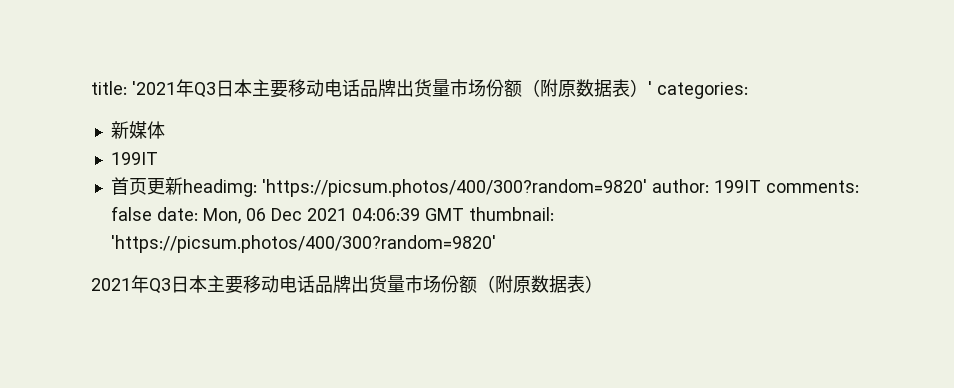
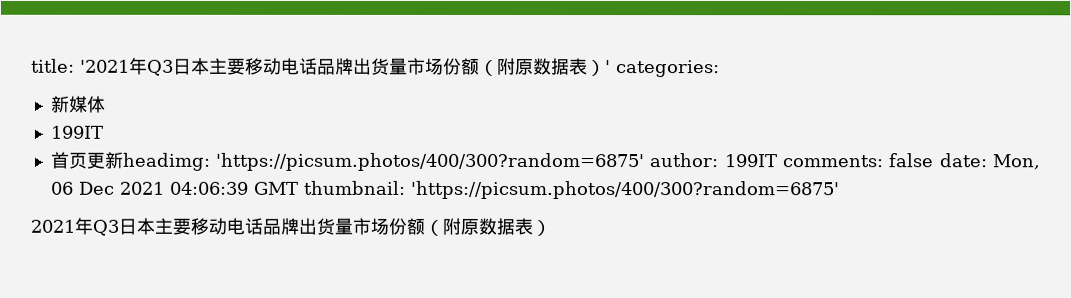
[261,179,647,197] 'https://picsum.photos/400/300?random=9820' -> [215,152,645,172] 'https://picsum.photos/400/300?random=6875'
[110,235,496,253] 'https://picsum.photos/400/300?random=9820' -> [409,180,839,200] 'https://picsum.photos/400/300?random=6875'

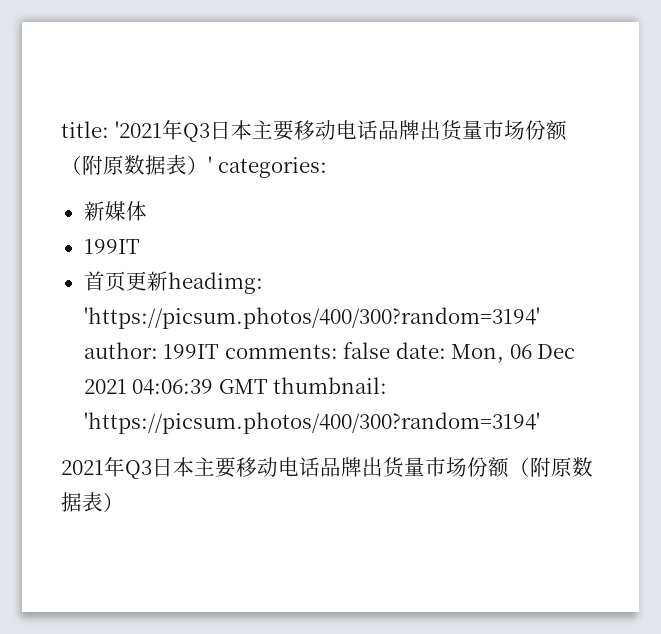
[215,152,645,172] 'https://picsum.photos/400/300?random=6875' -> [83,307,540,329] 'https://picsum.photos/400/300?random=3194'
[409,180,839,200] 'https://picsum.photos/400/300?random=6875' -> [83,412,540,434] 'https://picsum.photos/400/300?random=3194'

